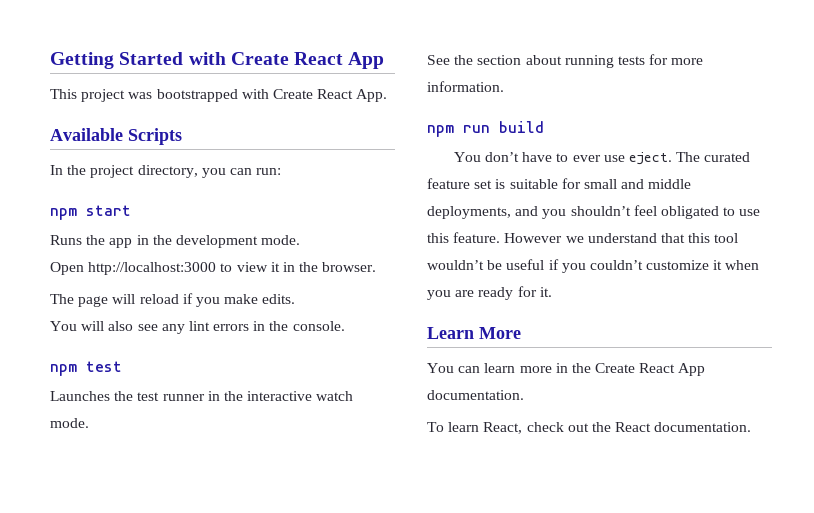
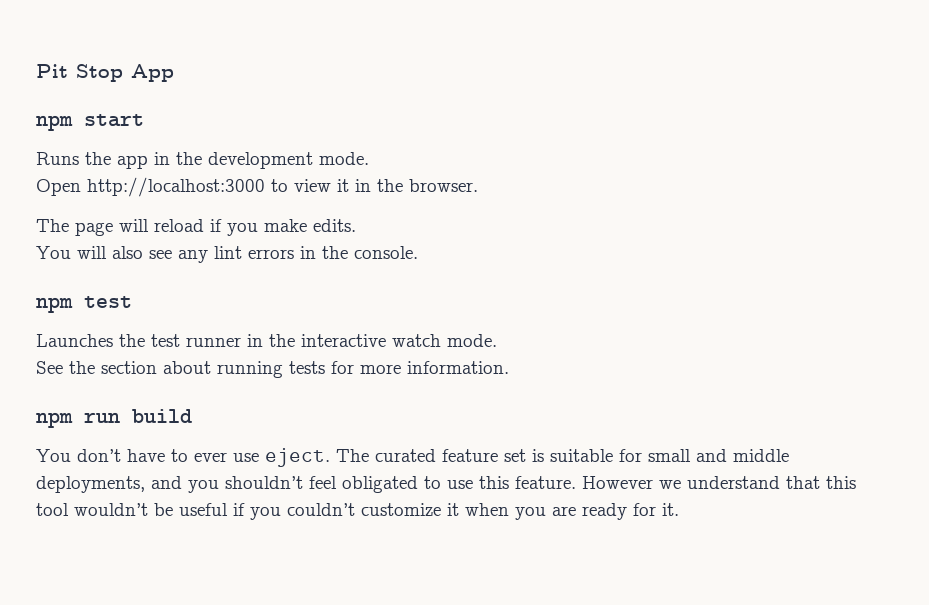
[50,52,385,69] [50,89,388,102] [50,128,182,145] [50,165,282,178] Getting Started with Create React App // This project was bootstrapped with Create React App. // Available Scripts // In the project directory, you can run: -> [36,64,174,82] Pit Stop App
[427,327,521,339] [427,363,706,376] [427,390,524,400] [427,422,752,434] // Learn More // You can learn more in the Create React App documentation. // To learn React, check out the React documentation. -> (679, 509) none

